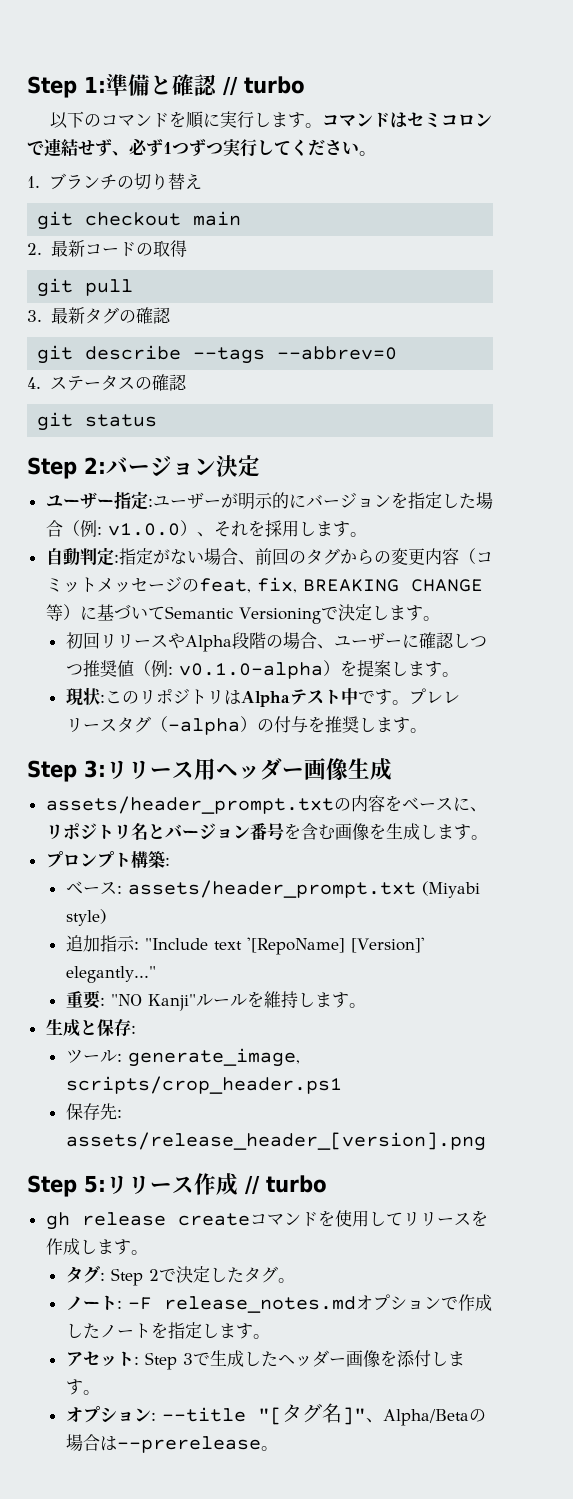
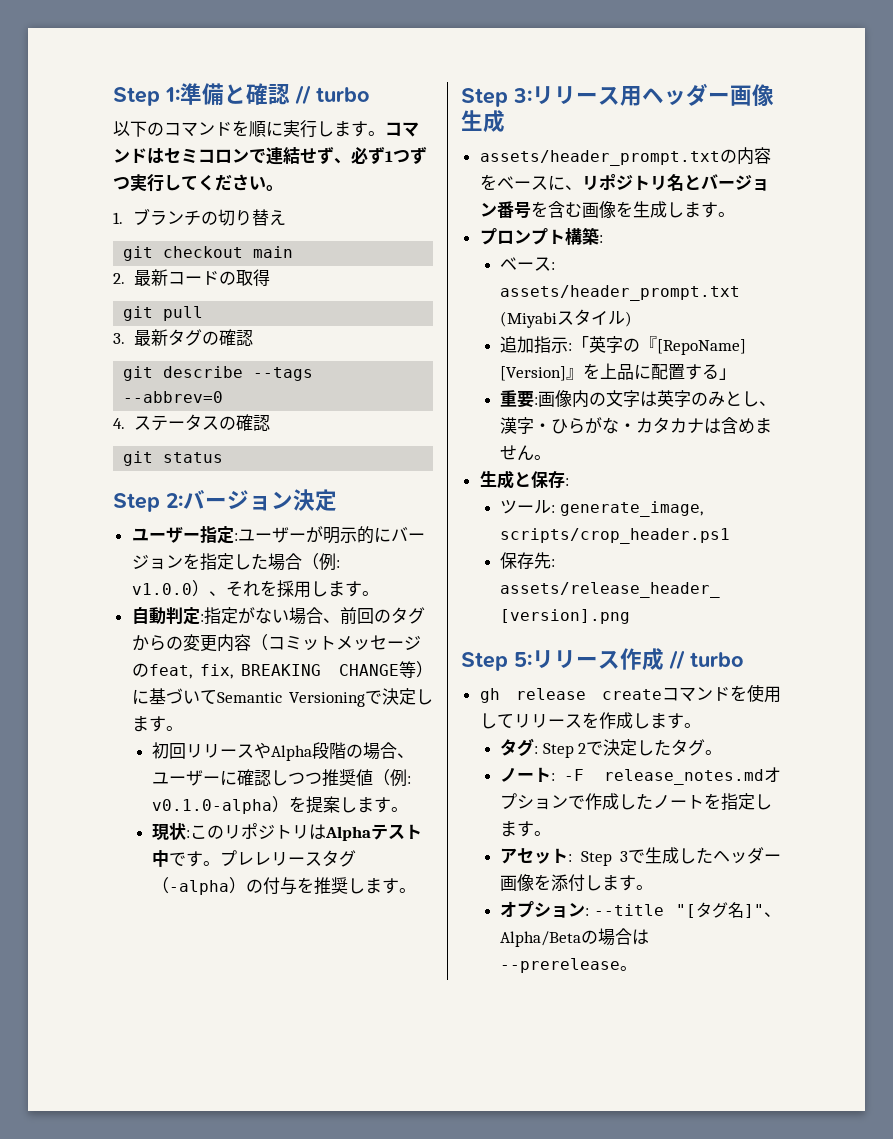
[65,909,106,926] style) -> [557,309,633,327] スタイル)
[144,937,425,955] [65,966,156,983] [65,990,349,1011] "Include text '[RepoName] [Version]' elegantly..." // 重要: "NO Kanji"ルールを維持します -> [572,336,747,355] [500,363,737,381] [500,390,777,408] [500,417,773,434] [500,445,535,461] 「英字の『[RepoName] [Version]』を上品に配置する」 // 重要:画像内の文字は英字のみとし、漢字・ひらがな・カタカナは含めません

